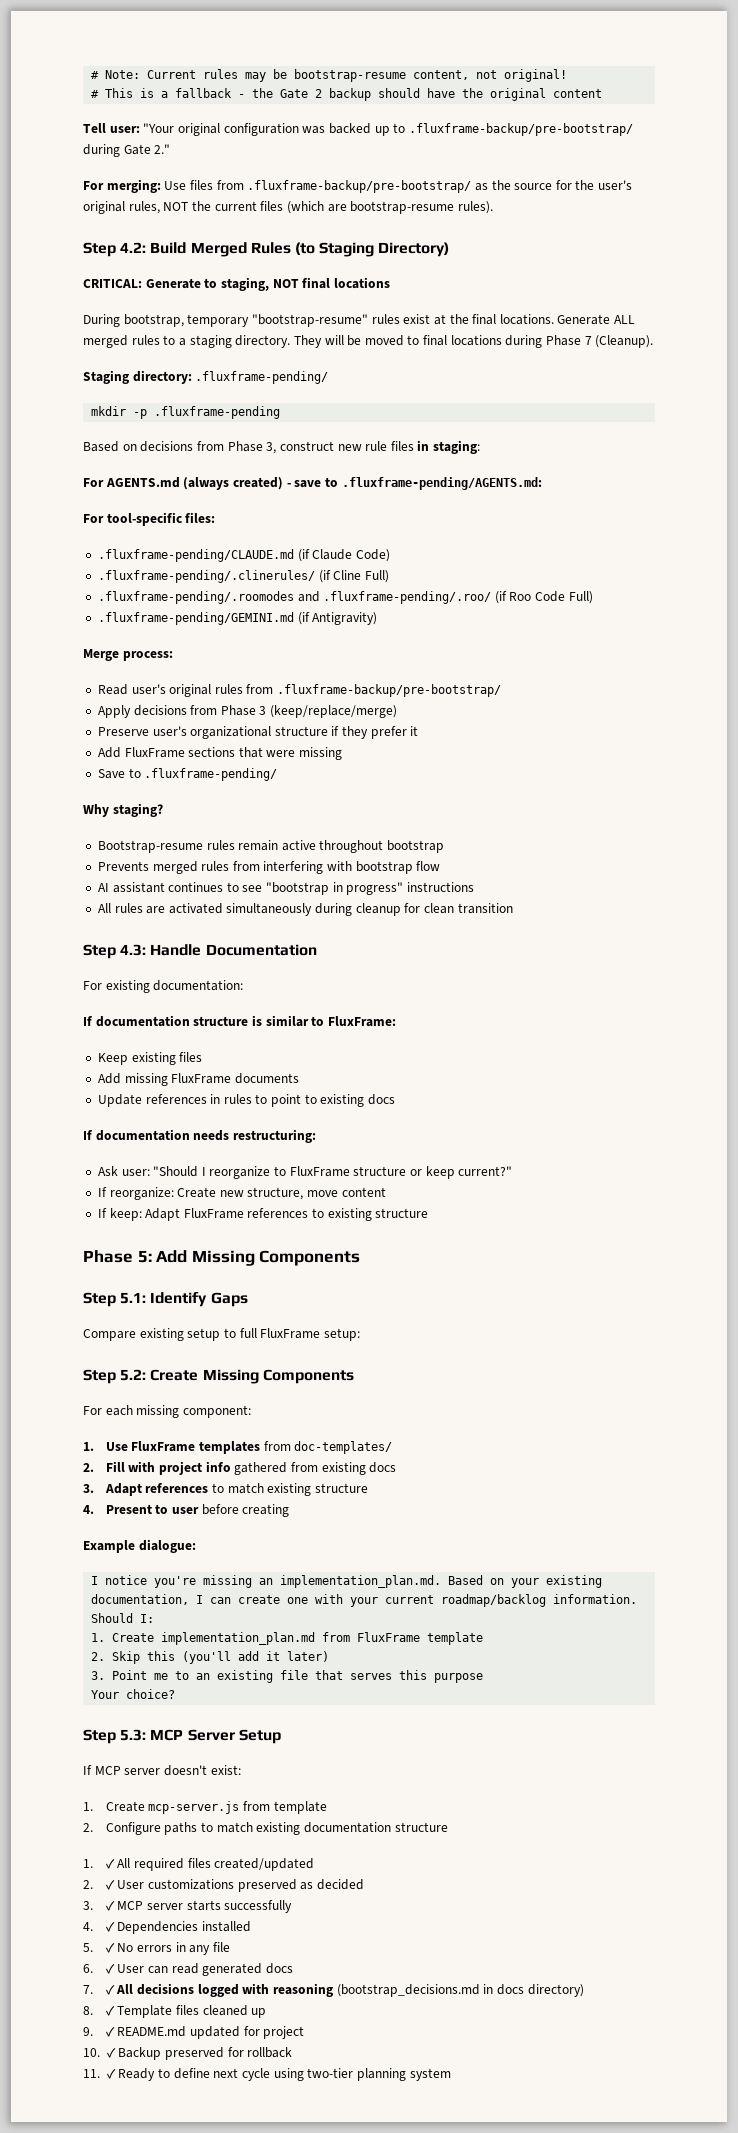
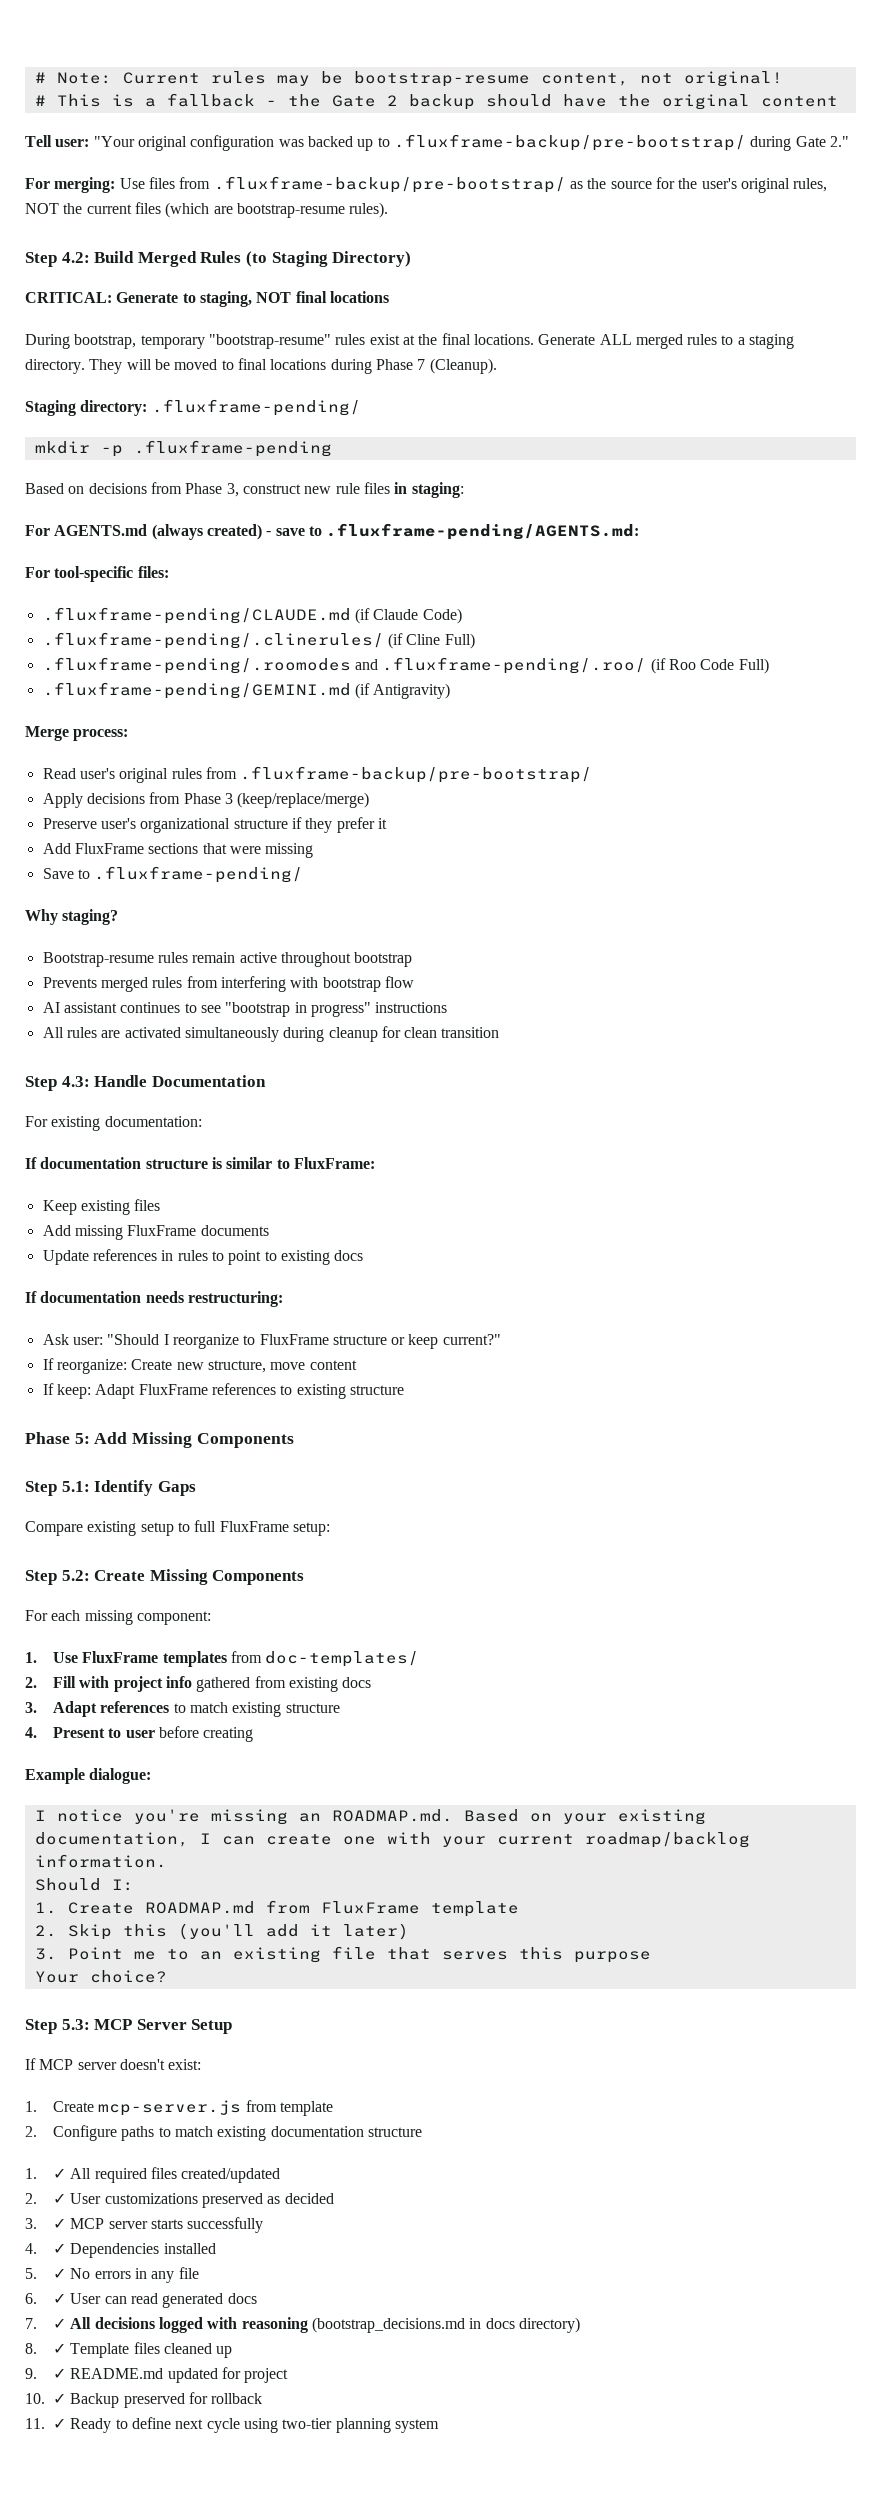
[280,1575,442,1588] implementation_plan.md. -> [331,1809,453,1822] ROADMAP.md.
[161,1632,316,1645] implementation_plan.md -> [144,1901,255,1914] ROADMAP.md

